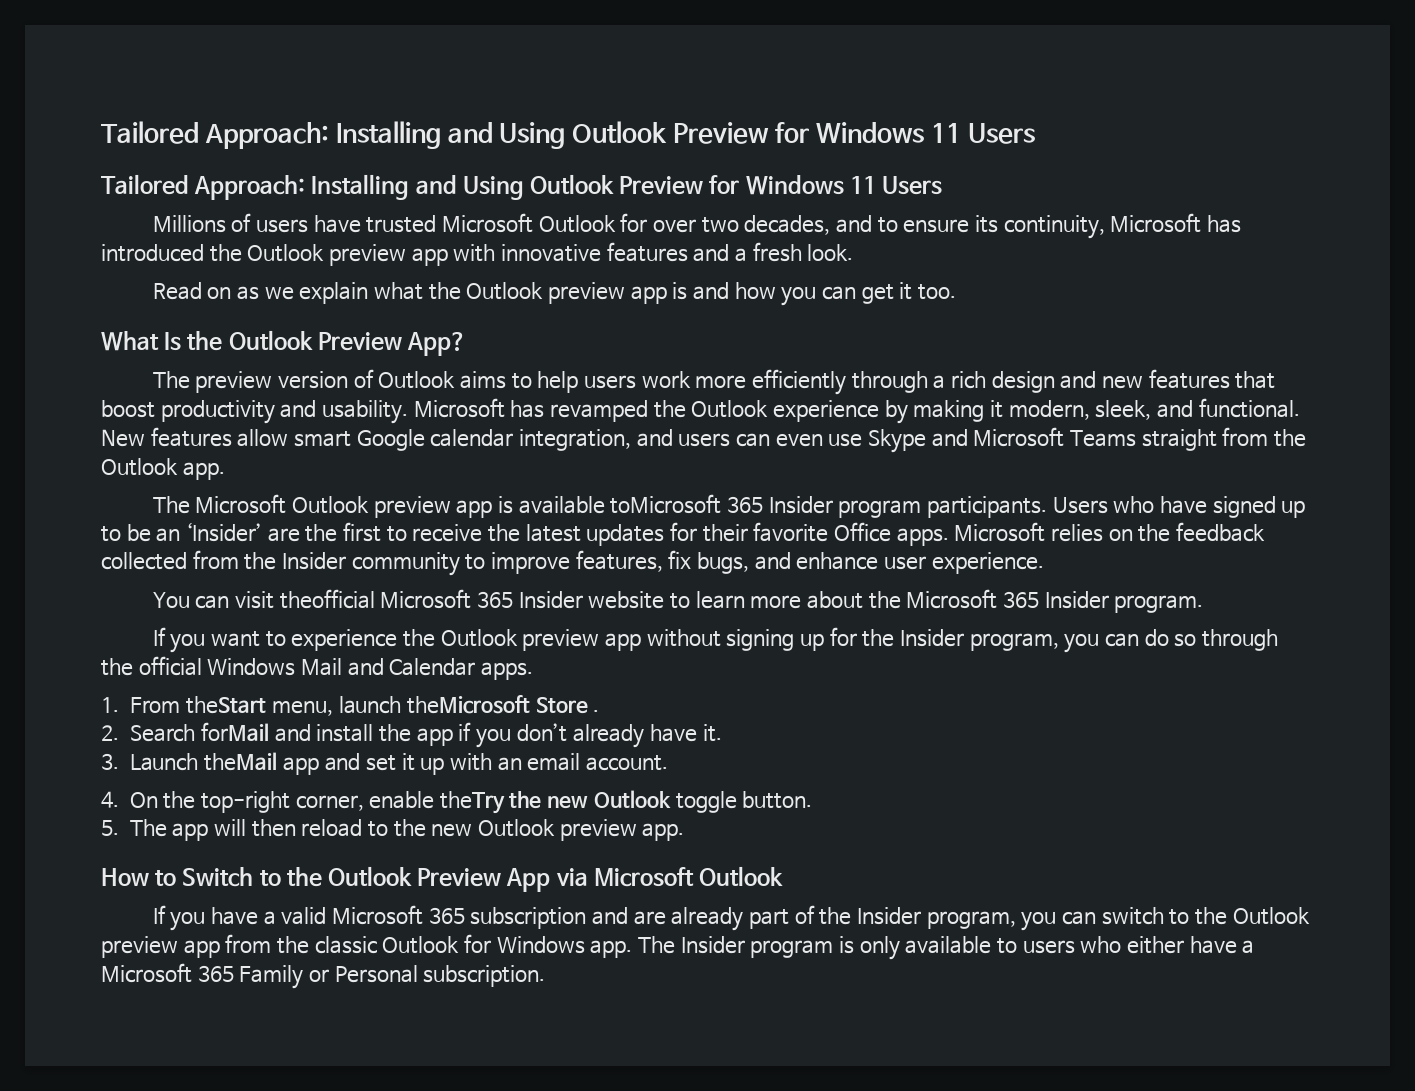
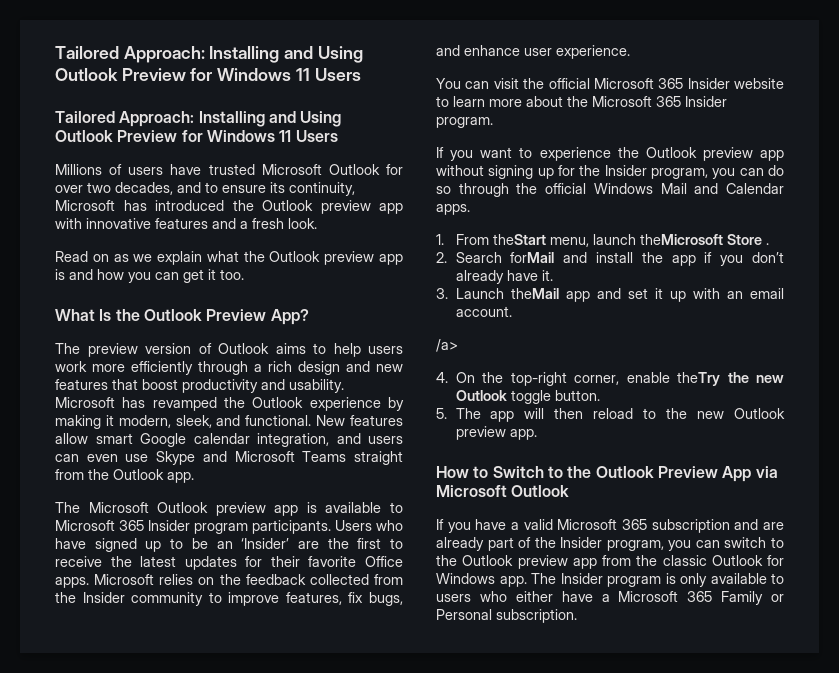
[610,494,722,514] toMicrosoft -> [390,502,403,513] [55,520,115,531] to Microsoft
[279,589,375,609] theofficial -> [523,78,590,89] the official
(669, 763) none -> [436,339,458,352] // /a>

